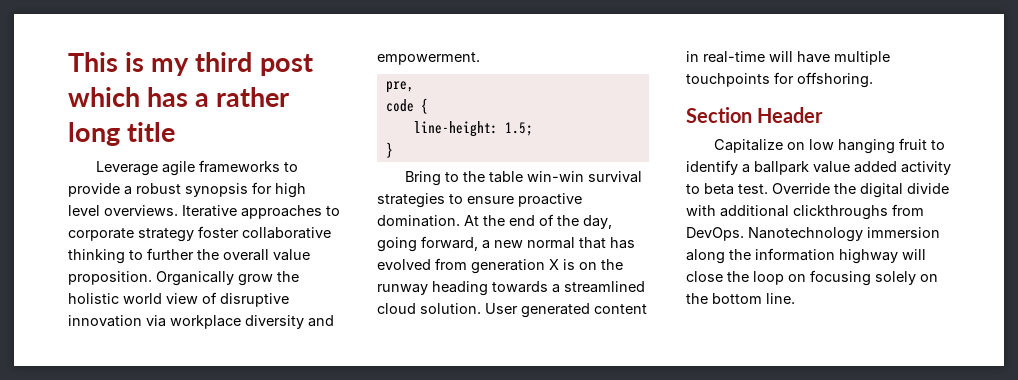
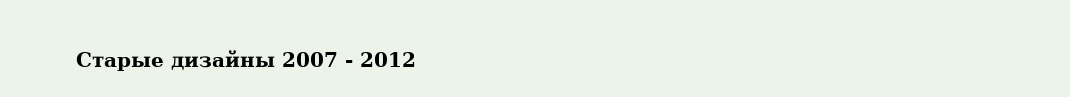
[68,52,313,76] [68,87,290,107] [68,122,176,146] [96,160,299,176] [68,182,306,198] [68,205,340,219] [68,226,331,242] [68,248,310,264] [68,271,299,286] [68,292,289,307] [68,315,334,329] [377,52,480,65] [385,81,414,93] [385,98,428,114] [413,121,533,137] [385,142,393,158] [405,171,643,186] [377,193,582,208] [377,214,612,229] [377,236,635,252] [377,258,623,274] [377,281,645,296] [377,303,647,318] [686,51,890,65] [686,72,873,88] [686,107,824,123] [714,138,946,154] [686,160,951,175] [686,183,949,198] [686,204,924,220] [686,227,940,242] [686,248,926,264] [686,270,938,286] [686,293,795,304] This is my third post which has a rather long title // Leverage agile frameworks to provide a robust synopsis for high level overviews. Iterative approaches to corporate strategy foster collaborative thinking to further the overall value proposition. Organically grow the holistic world view of disruptive innovation via workplace diversity and empowerment. // pre, // code { // line-height: 1.5; // } // Bring to the table win-win survival strategies to ensure proactive domination. At the end of the day, going forward, a new normal that has evolved from generation X is on the runway heading towards a streamlined cloud solution. User generated content in real-time will have multiple touchpoints for offshoring. // Section Header // Capitalize on low hanging fruit to identify a ballpark value added activity to beta test. Override the digital divide with additional clickthroughs from DevOps. Nanotechnology immersion along the information highway will close the loop on focusing solely on the bottom line. -> [76,50,416,71] Старые дизайны 2007 - 2012

